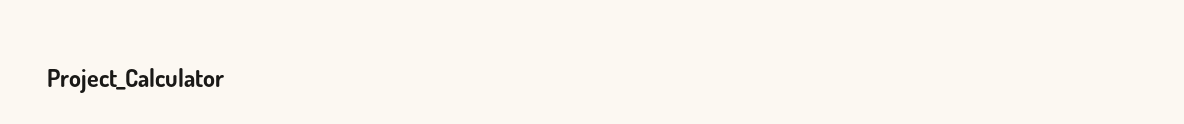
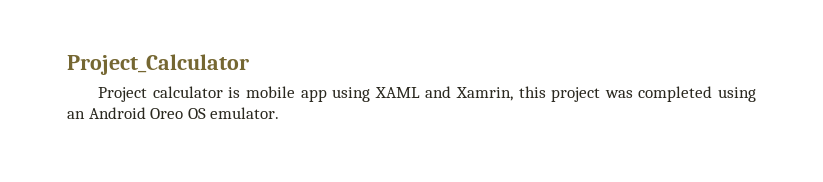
(224, 80) none -> [98,86,756,102] [67,107,280,119] // Project calculator is mobile app using XAML and Xamrin, this project was completed using an Android Oreo OS emulator.

